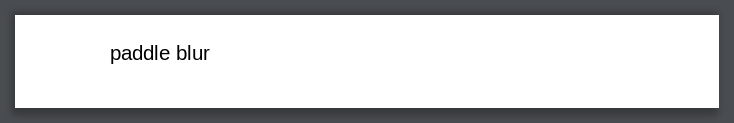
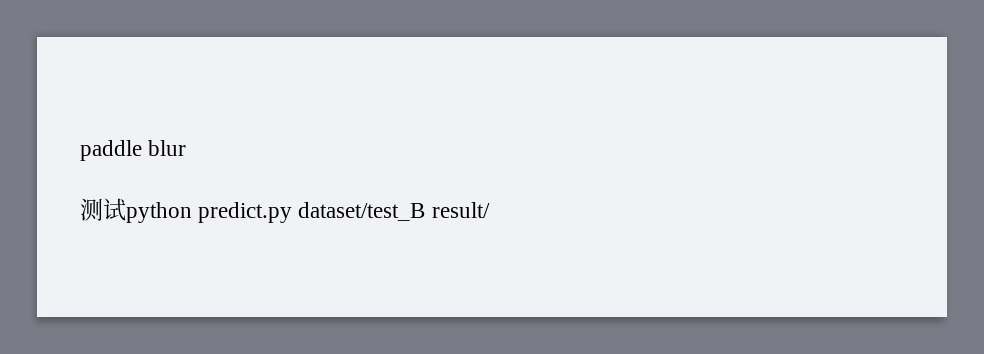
(210, 52) none -> [80,198,490,223] // 测试python predict.py dataset/test_B result/

